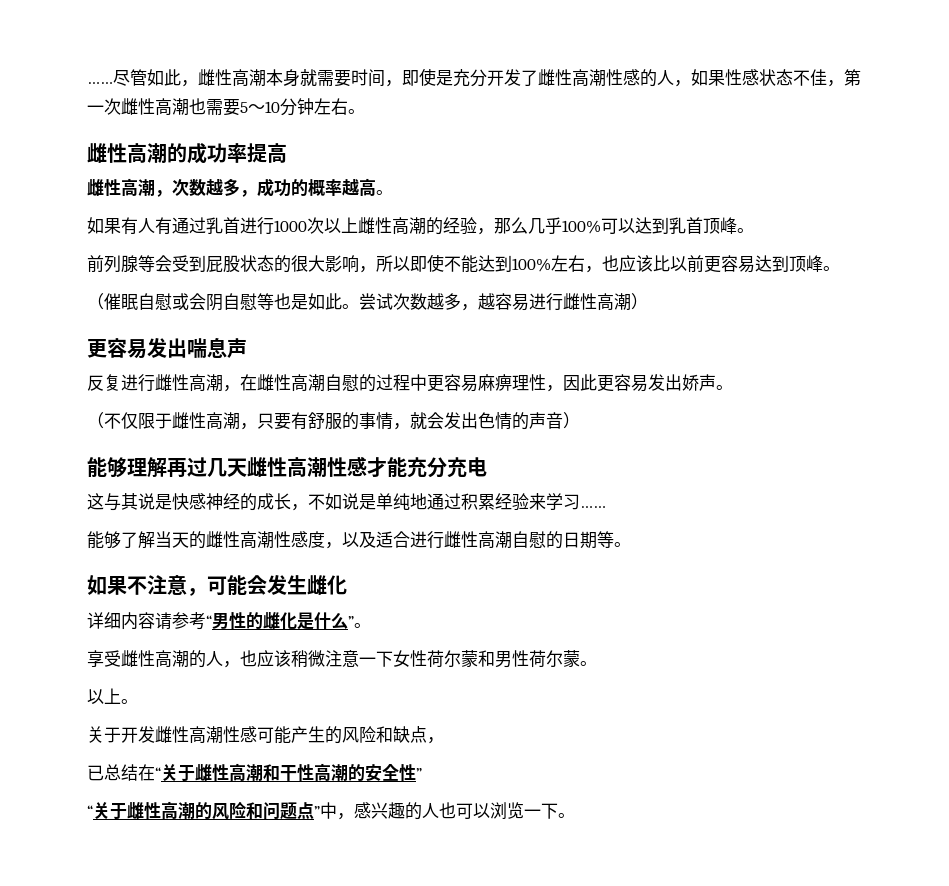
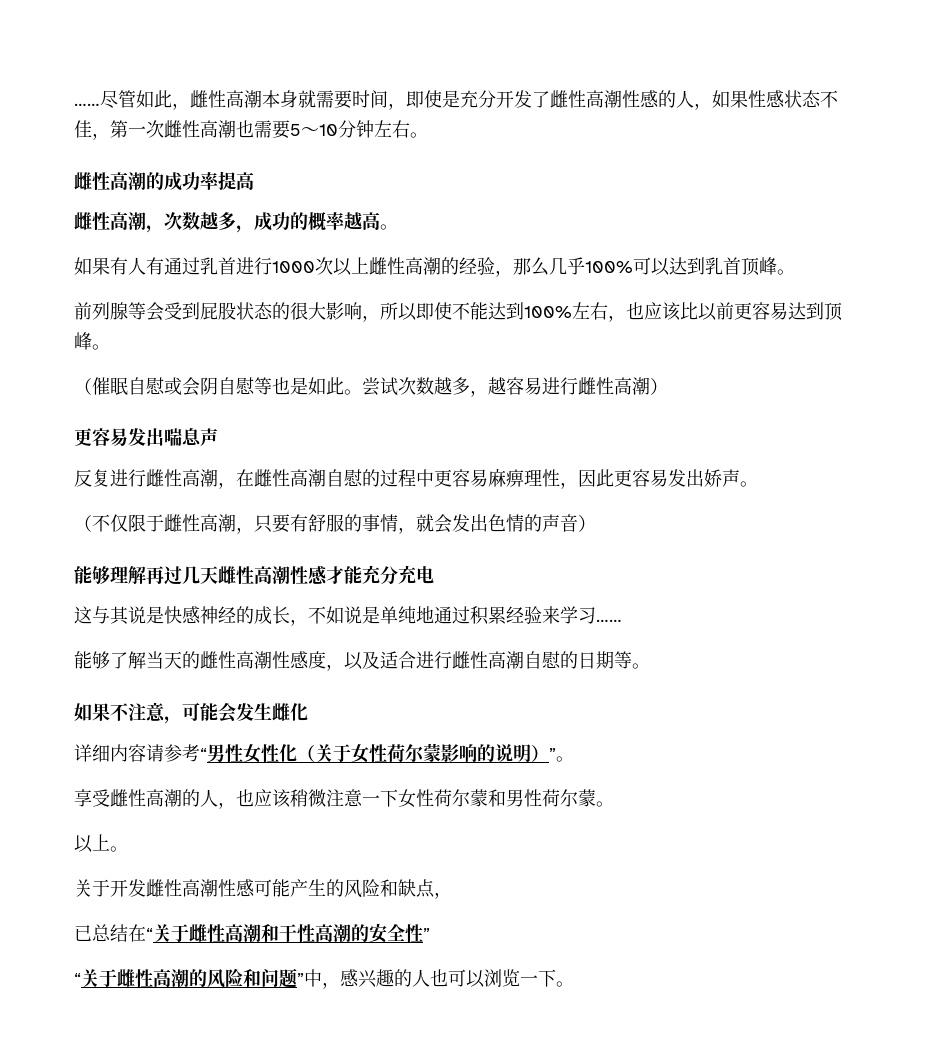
[246,612,348,630] 的雌化是什么 -> [243,743,549,763] 女性化（关于女性荷尔蒙影响的说明）
[297,802,314,819] 点 -> (297, 978) none

